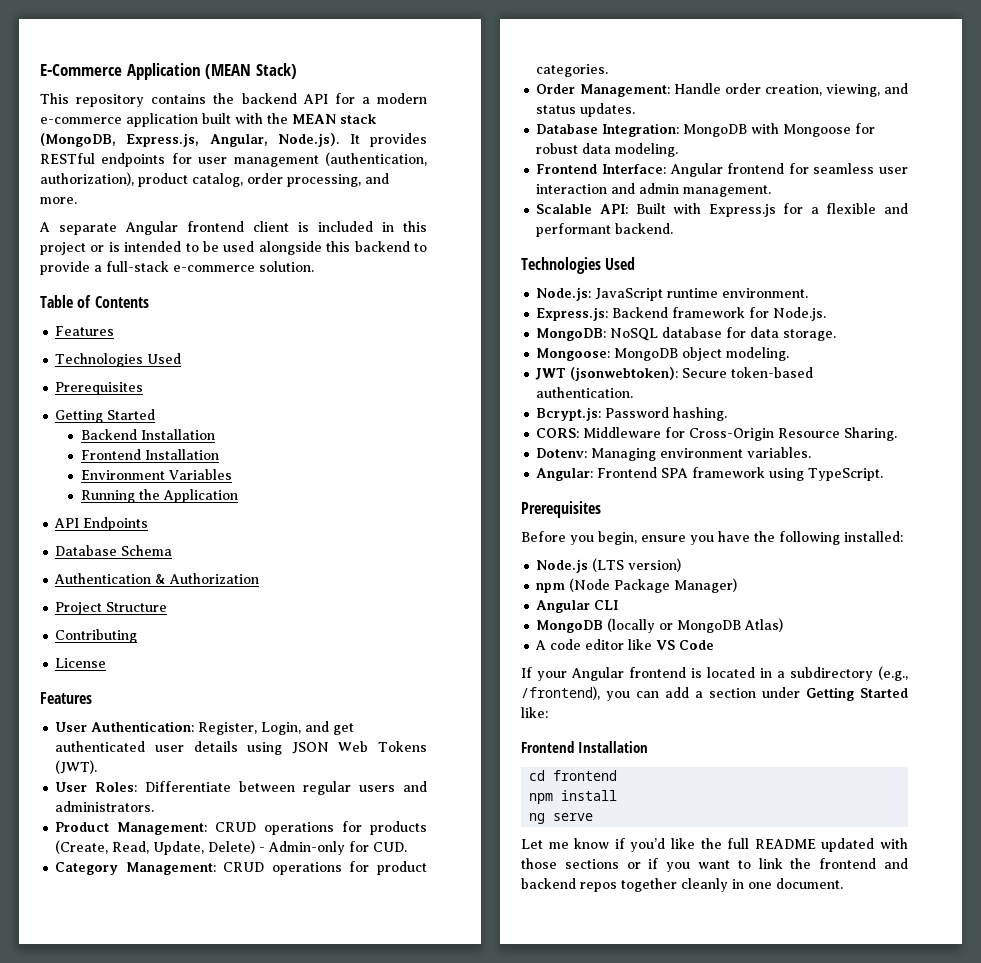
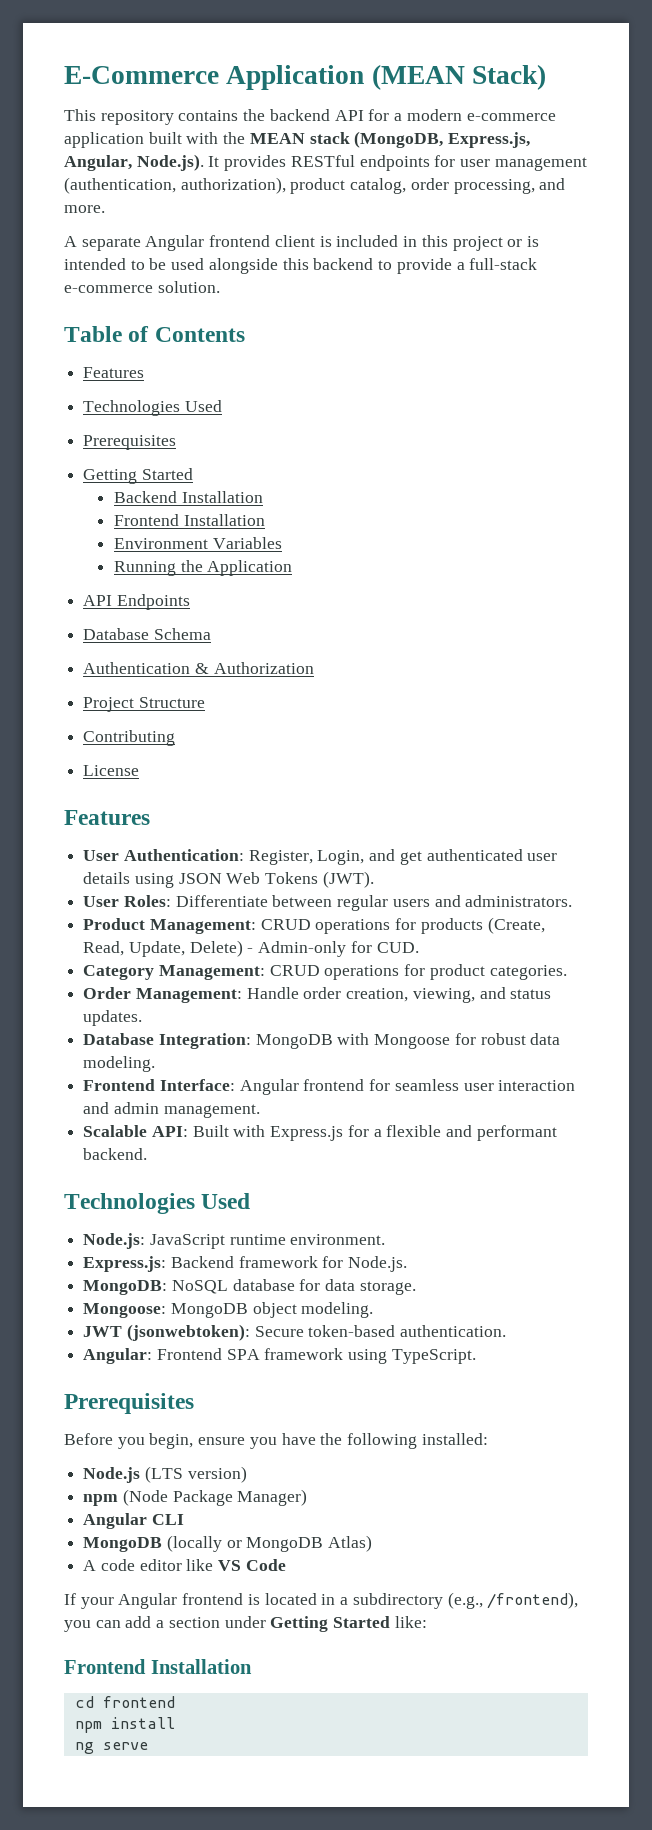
[536,407,728,421] [536,427,898,441] [536,447,812,461] // Bcrypt.js: Password hashing. // CORS: Middleware for Cross-Origin Resource Sharing. // Dotenv: Managing environment variables. -> (507, 1331) none
[521,838,908,852] [521,858,908,872] [521,878,843,892] // Let me know if you’d like the full README updated with those sections or if you want to link the frontend and backend repos together cleanly in one document. -> (148, 1746) none

